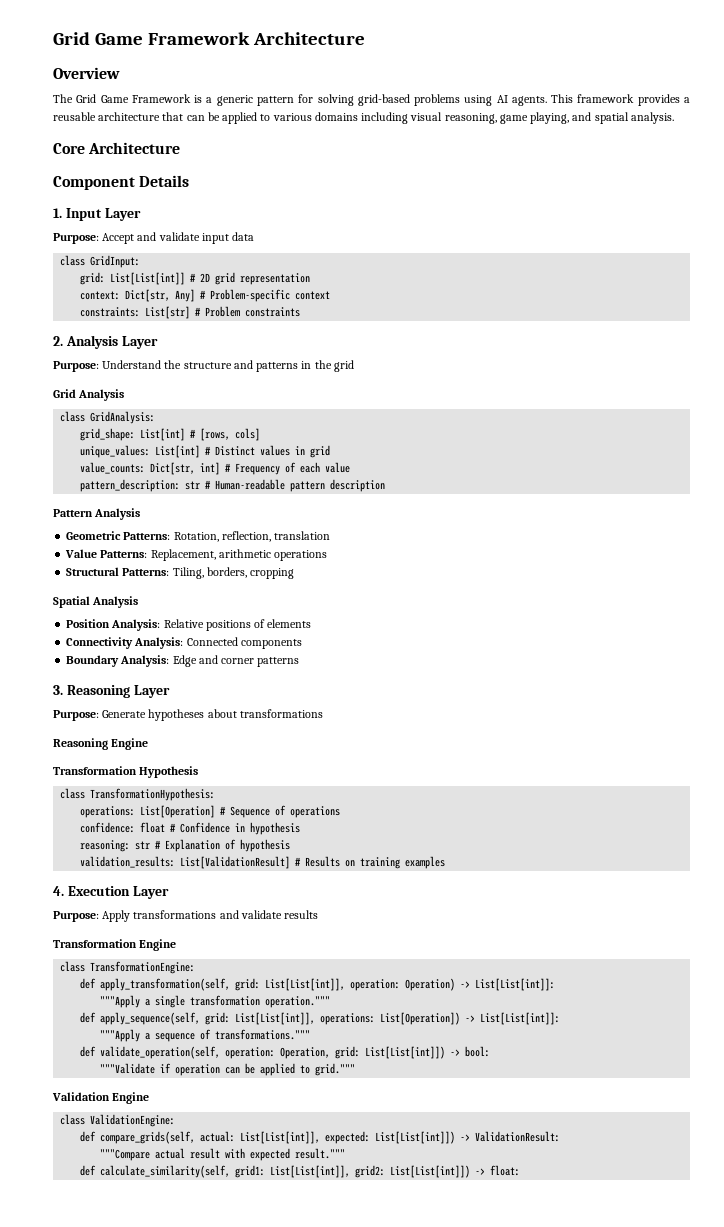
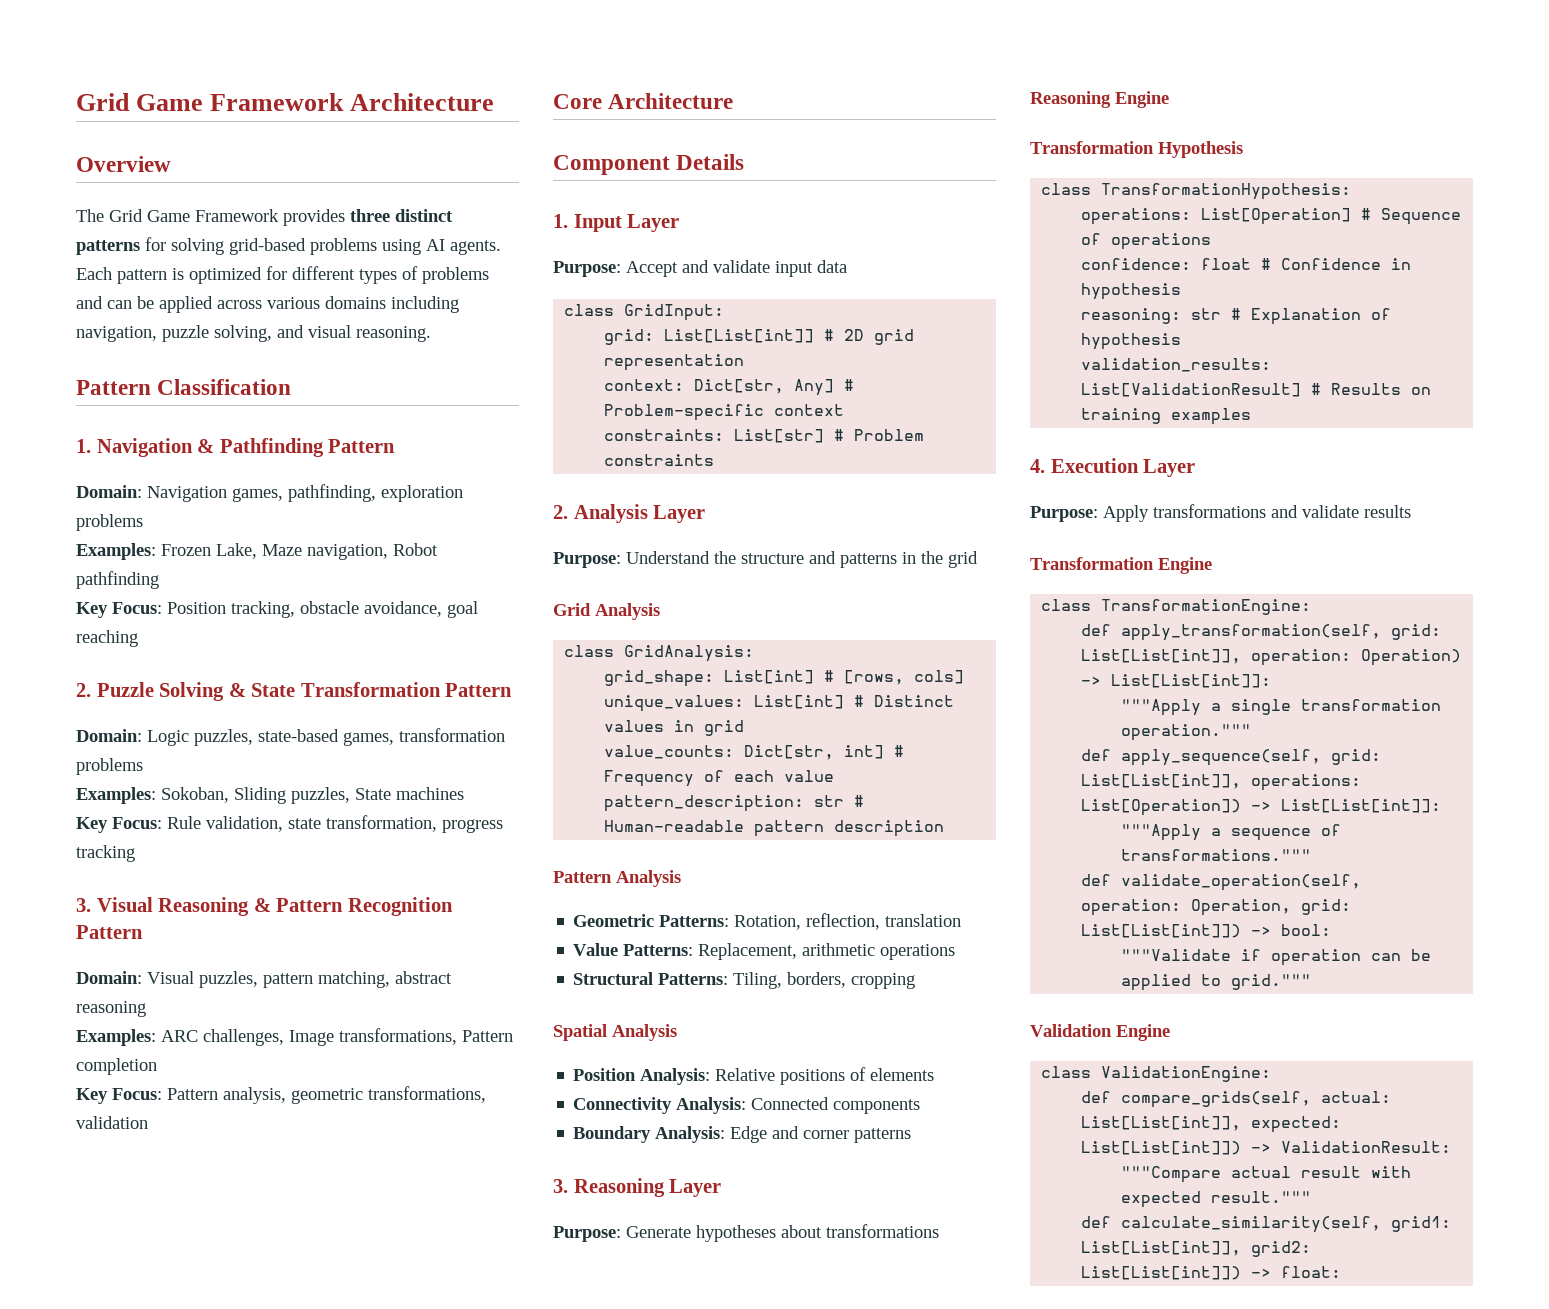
[194,95,294,106] is a generic pattern -> [283,209,453,226] [76,240,140,255] provides three distinct patterns
[551,94,690,106] [53,112,271,124] This framework provides a reusable architecture that can be applied to -> [76,266,489,284] [76,296,262,313] Each pattern is optimized for different types of problems and can be applied across
[410,112,674,124] visual reasoning, game playing, and spatial analysis. -> [76,325,431,342] [76,379,292,395] [76,438,396,457] [76,484,463,502] [76,514,143,531] [76,543,438,560] [76,571,159,589] [76,601,478,618] [76,630,138,647] [76,682,513,701] [76,728,505,746] [76,758,143,775] [76,787,464,804] [76,815,503,833] [76,845,135,862] [76,897,453,916] [76,925,143,939] [76,971,452,988] [76,1001,146,1017] [76,1028,513,1046] [76,1058,157,1075] [76,1086,486,1104] [76,1116,148,1129] navigation, puzzle solving, and visual reasoning. // Pattern Classification // 1. Navigation & Pathfinding Pattern // Domain: Navigation games, pathfinding, exploration problems // Examples: Frozen Lake, Maze navigation, Robot pathfinding // Key Focus: Position tracking, obstacle avoidance, goal reaching // 2. Puzzle Solving & State Transformation Pattern // Domain: Logic puzzles, state-based games, transformation problems // Examples: Sokoban, Sliding puzzles, State machines // Key Focus: Rule validation, state transformation, progress tracking // 3. Visual Reasoning & Pattern Recognition Pattern // Domain: Visual puzzles, pattern matching, abstract reasoning // Examples: ARC challenges, Image transformations, Pattern completion // Key Focus: Pattern analysis, geometric transformations, validation

